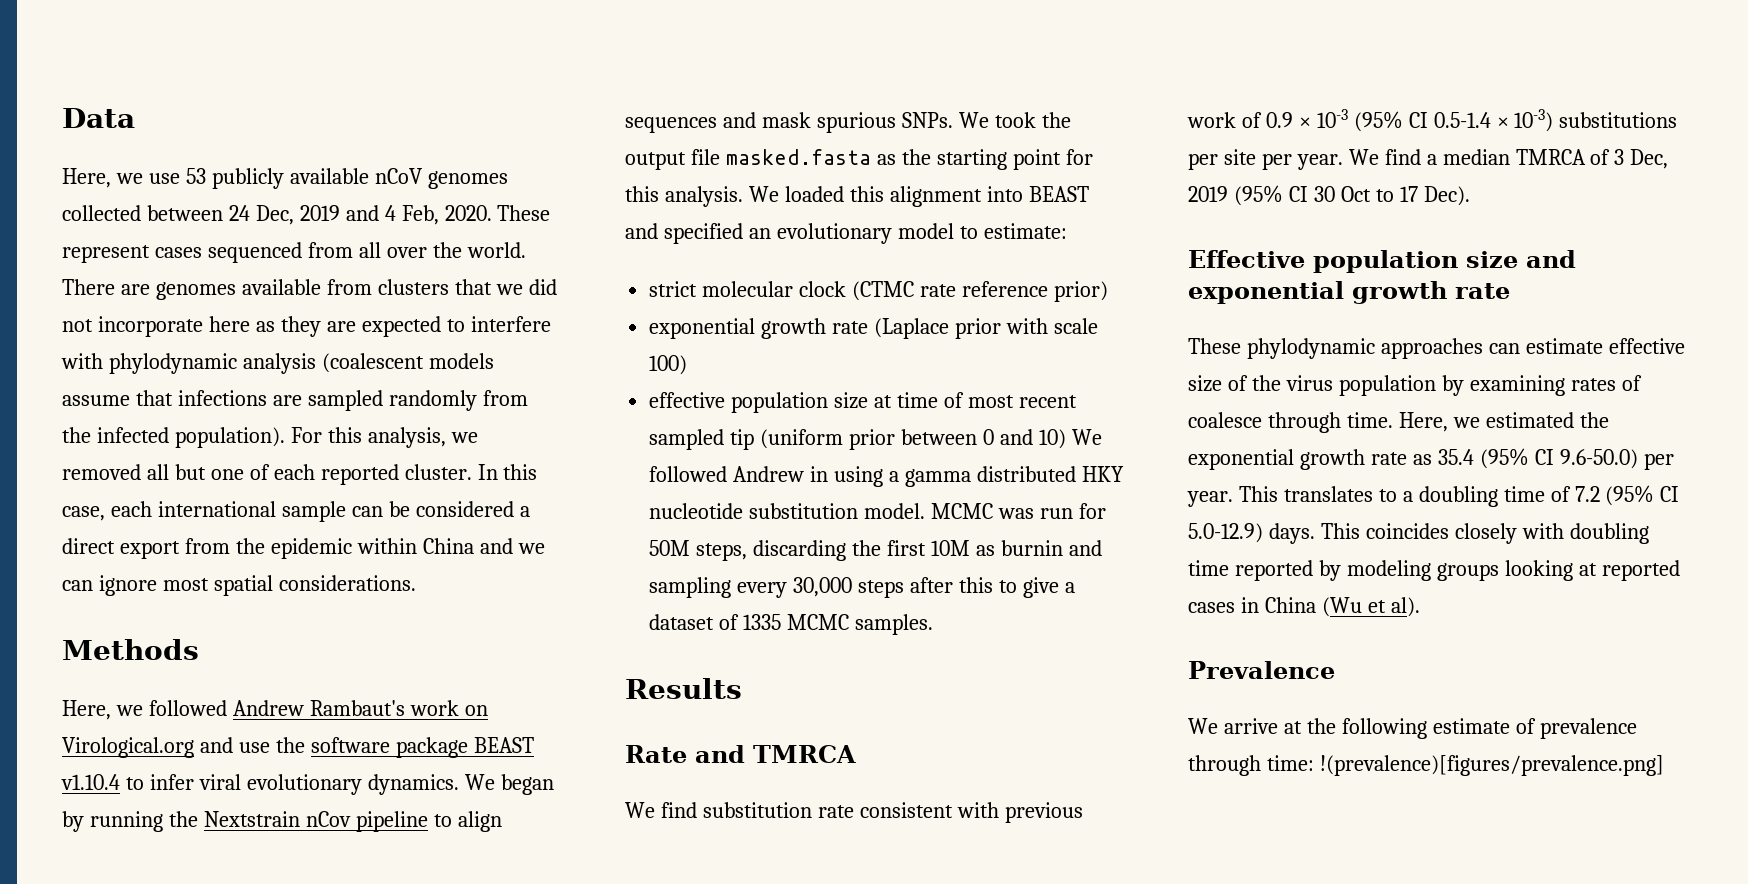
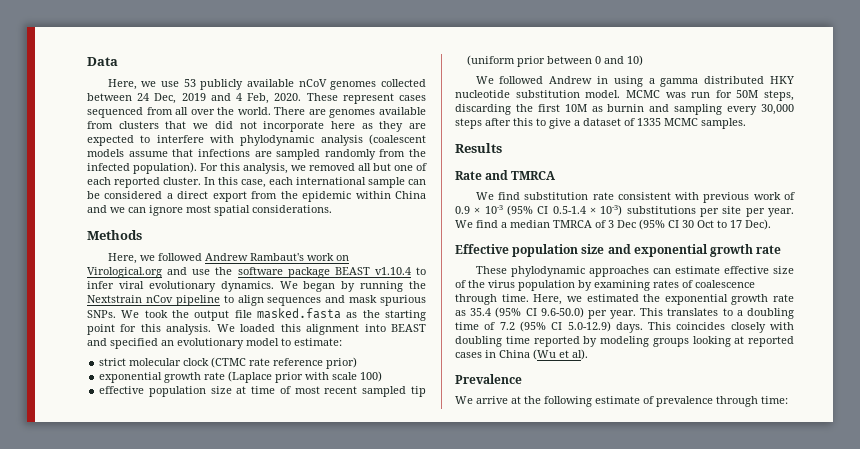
(1066, 439) none -> (644, 60) //
[1630,149,1669,169] [1188,186,1228,202] Dec, 2019 -> [617,220,636,228] Dec
[1188,412,1262,428] coalesce -> [695,280,755,288] coalescence
[1319,755,1664,776] !(prevalence)[figures/prevalence.png] -> (788, 400) none

